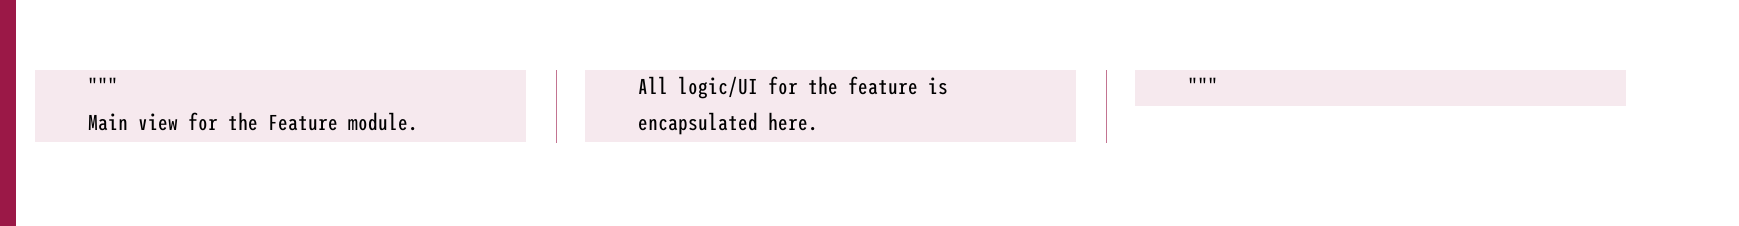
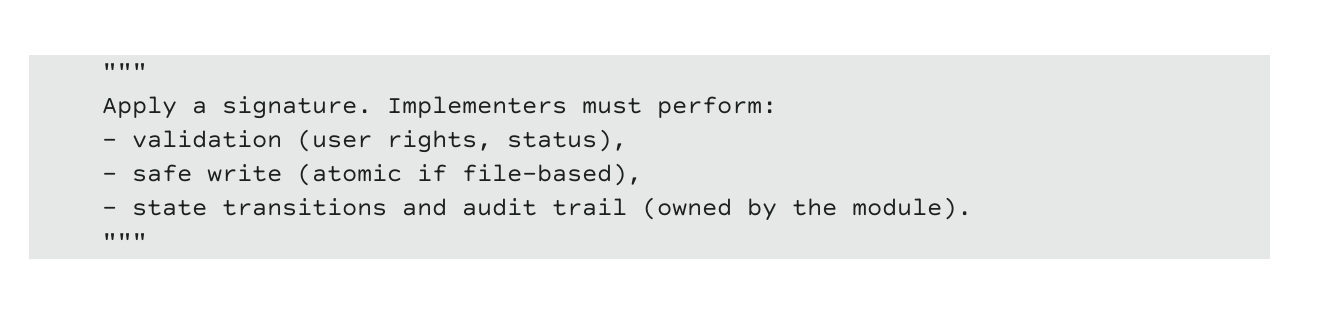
[87,112,418,131] [637,76,948,99] [637,112,818,135] Main view for the Feature module. // All logic/UI for the feature is encapsulated here. -> [101,96,777,119] [101,129,627,153] [101,163,642,186] [101,197,972,221] Apply a signature. Implementers must perform: // - validation (user rights, status), // - safe write (atomic if file-based), // - state transitions and audit trail (owned by the module).

